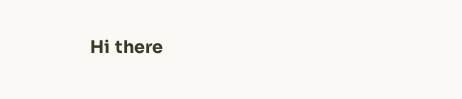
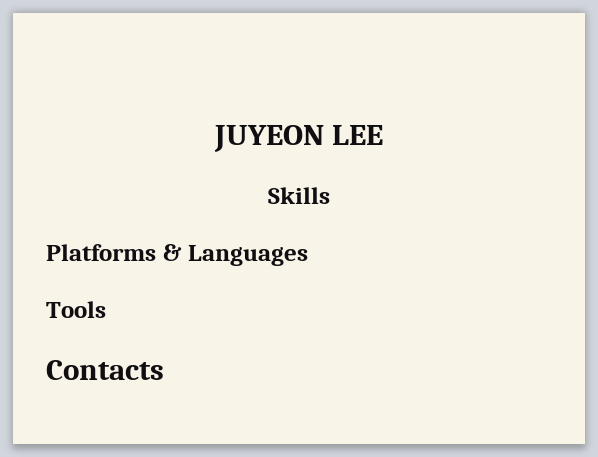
[90,39,163,54] Hi there -> [213,125,384,152] [268,187,330,204] [46,244,309,266] [46,301,106,318] [46,360,164,380] JUYEON LEE // Skills // Platforms & Languages // Tools // Contacts

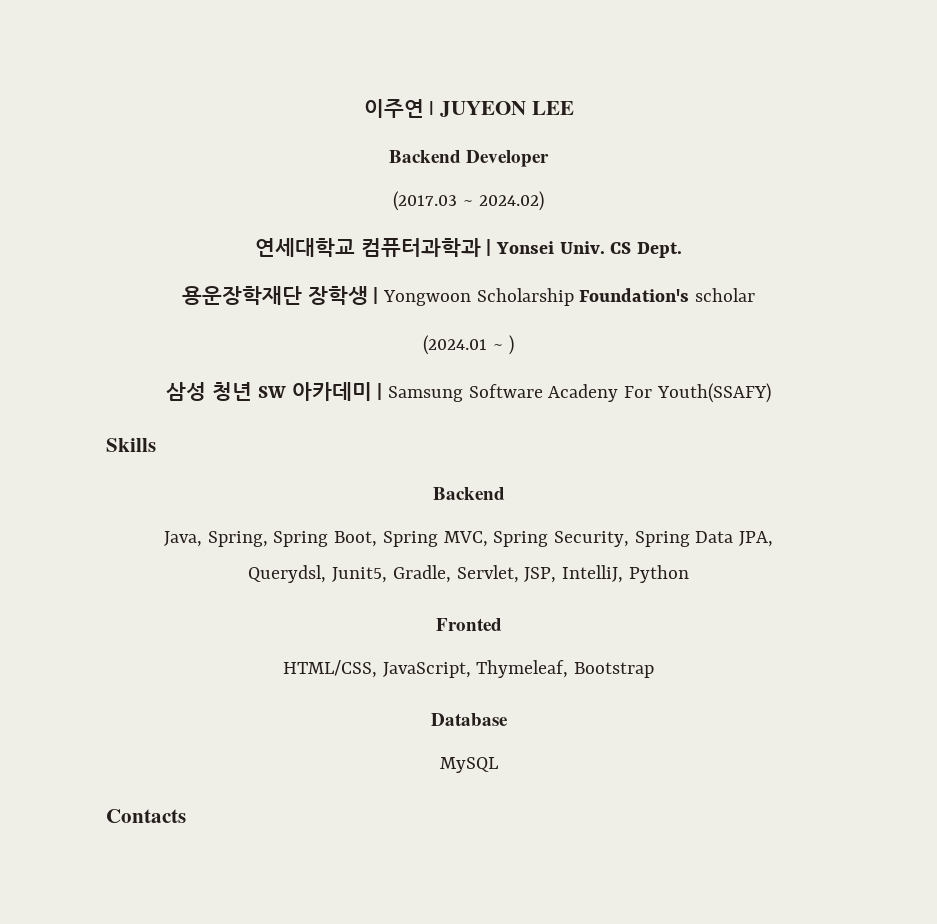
(213, 138) none -> [363,99,435,118] 이주연 |
[268,187,330,204] [46,244,309,266] [46,301,106,318] Skills // Platforms & Languages // Tools -> [388,150,550,167] [393,191,544,211] [254,238,683,258] [181,286,756,306] [423,335,514,355] [166,382,771,403] [106,438,156,452] [432,487,505,500] [164,531,773,547] [248,565,689,583] [435,618,502,631] [282,660,655,678] [430,713,508,726] [439,757,498,773] Backend Developer // (2017.03 ~ 2024.02) // 연세대학교 컴퓨터과학과 | Yonsei Univ. CS Dept. // 용운장학재단 장학생 | Yongwoon Scholarship Foundation's scholar // (2024.01 ~ ) // 삼성 청년 SW 아카데미 | Samsung Software Acadeny For Youth(SSAFY) // Skills // Backend // Java, Spring, Spring Boot, Spring MVC, Spring Security, Spring Data JPA, // Querydsl, Junit5, Gradle, Servlet, JSP, IntelliJ, Python // Fronted // HTML/CSS, JavaScript, Thymeleaf, Bootstrap // Database // MySQL

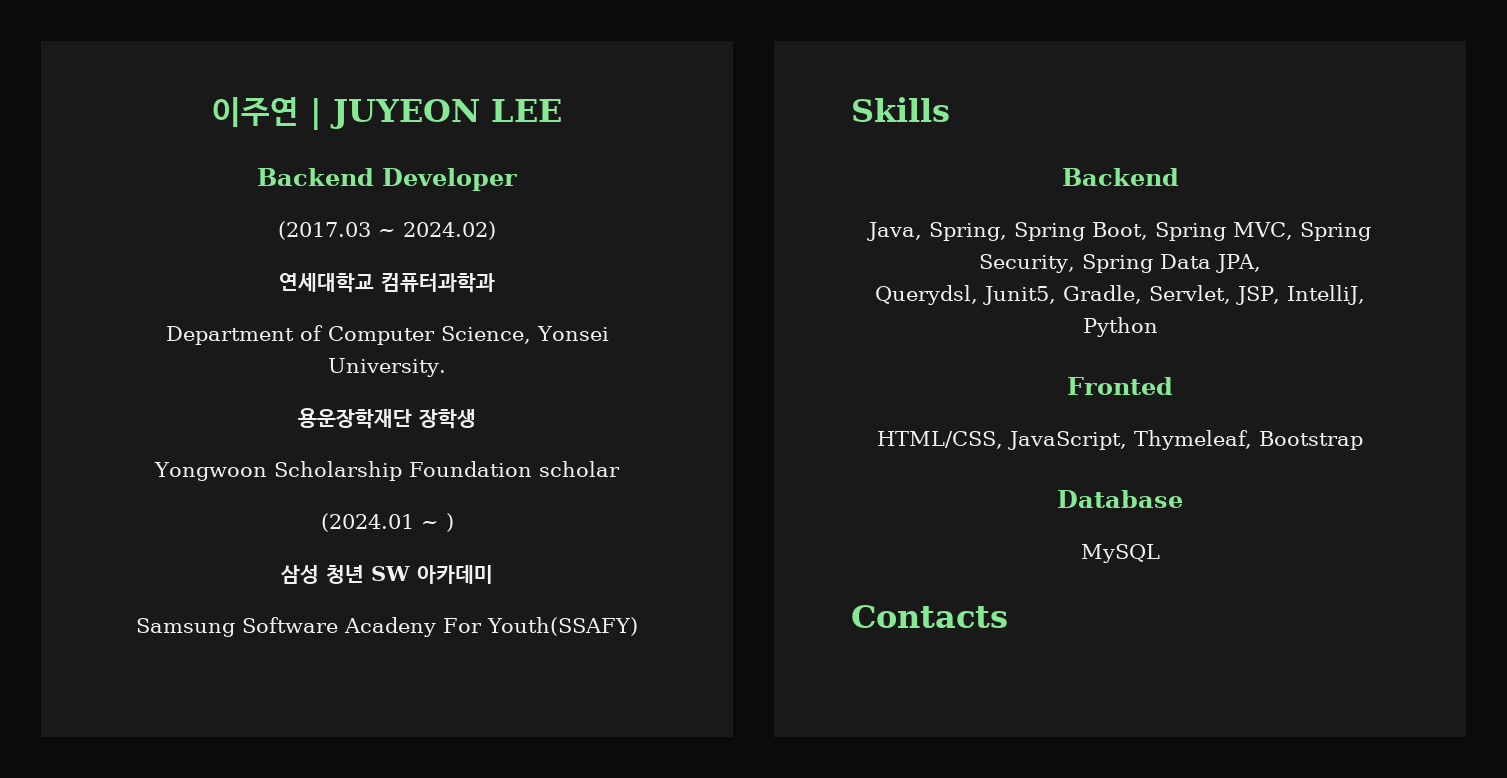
[486,239,683,258] | Yonsei Univ. CS Dept. -> [165,325,609,345] [328,358,447,377] // Department of Computer Science, Yonsei University.
[373,287,379,304] | -> (476, 419) //
[579,288,690,302] Foundation's -> [408,461,533,477] Foundation
[377,383,383,400] | -> (493, 574) //

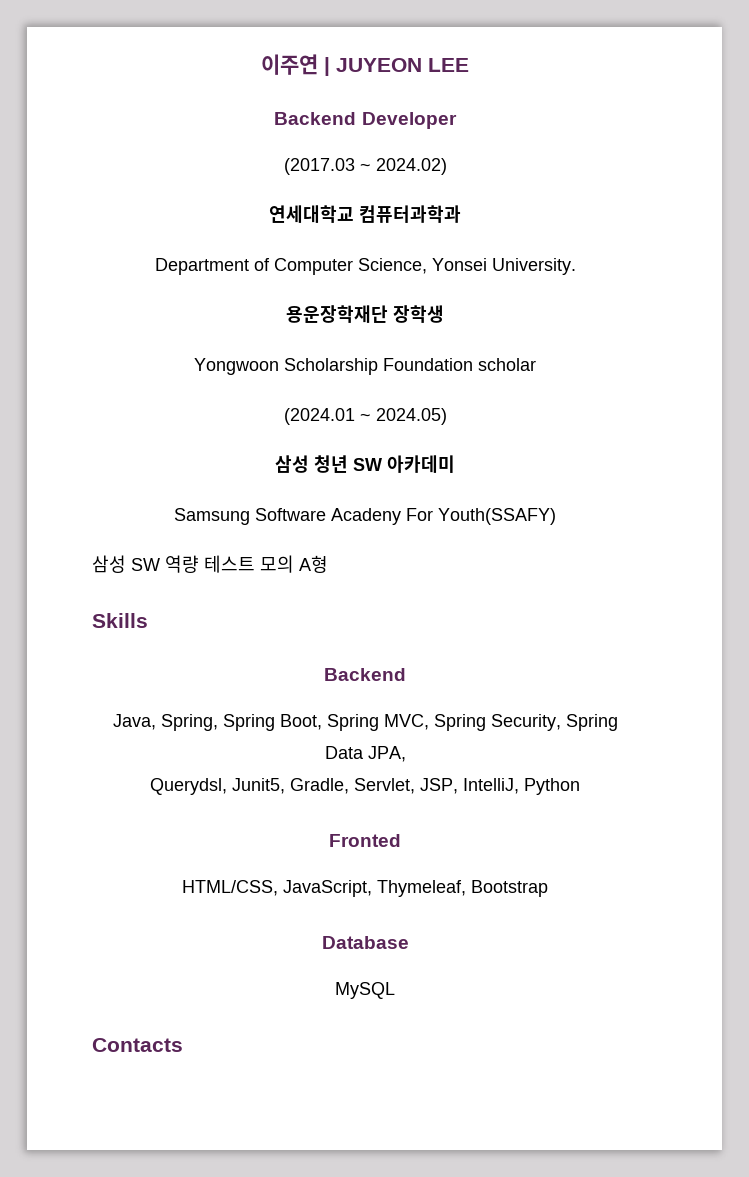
[445,513,454,532] ) -> [375,408,447,425] 2024.05)
(639, 626) none -> [92,555,328,573] // 삼성 SW 역량 테스트 모의 A형

